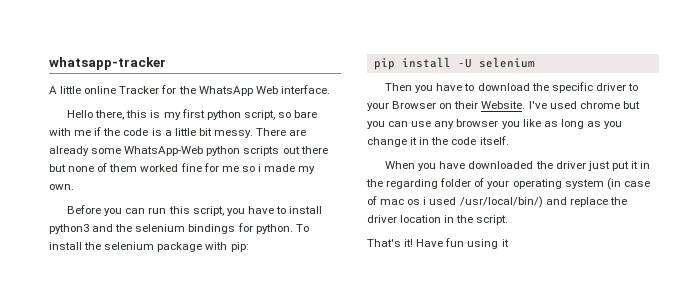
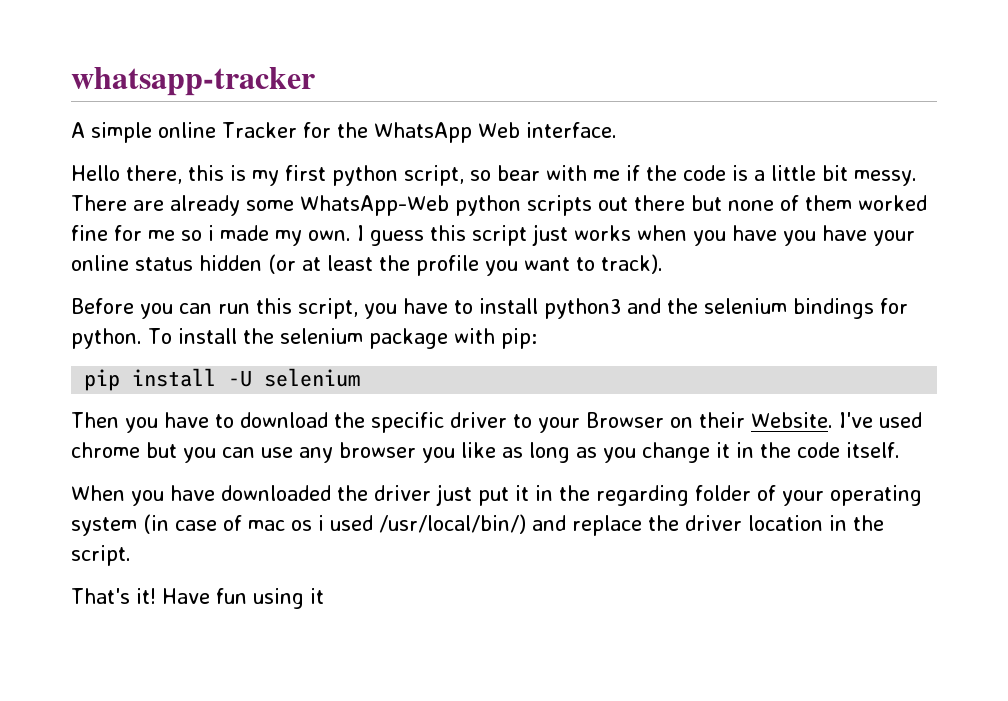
[60,86,82,94] little -> [91,122,152,143] simple
[294,110,318,118] bare -> [497,165,540,181] bear
(74, 187) none -> [357,224,915,246] [71,254,663,276] I guess this script just works when you have you have your online status hidden (or at least the profile you want to track).

